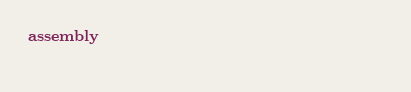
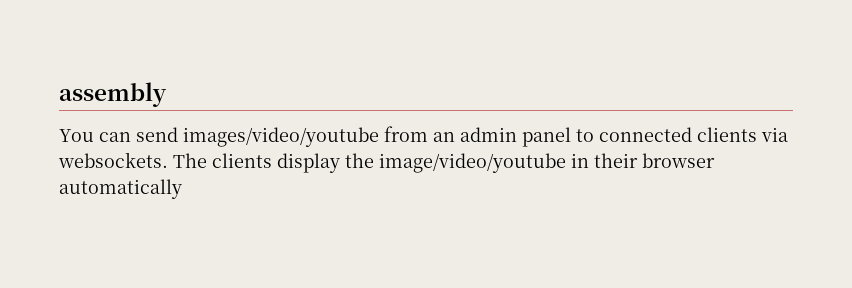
(99, 37) none -> [59,126,788,147] [58,152,715,173] [59,179,182,199] // You can send images/video/youtube from an admin panel to connected clients via websockets. The clients display the image/video/youtube in their browser automatically

